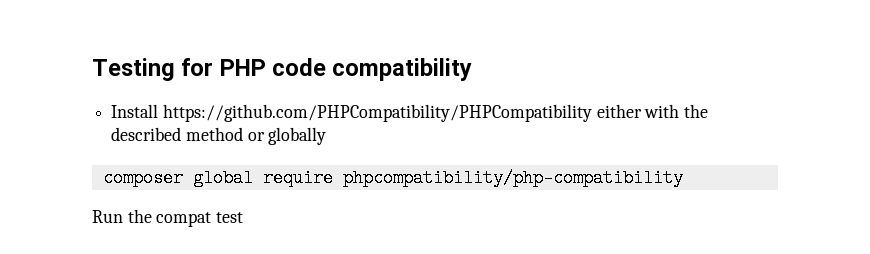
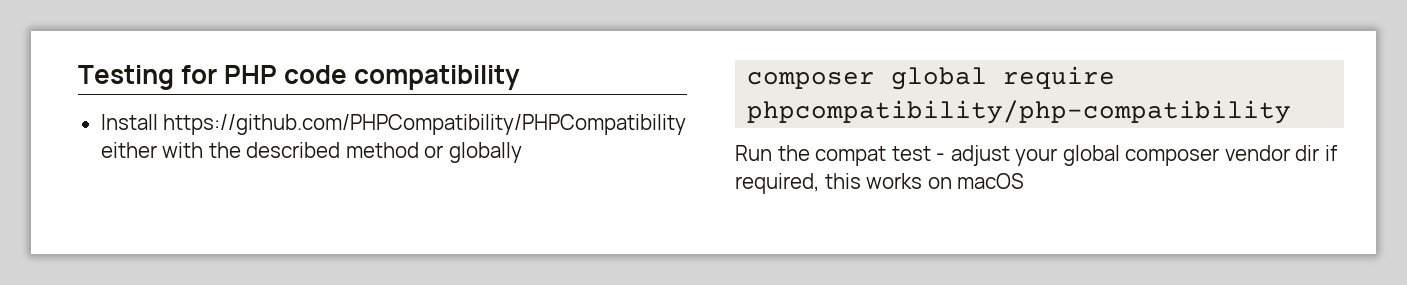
(244, 217) none -> [936,145,1338,166] [735,173,1025,194] - adjust your global composer vendor dir if required, this works on macOS

